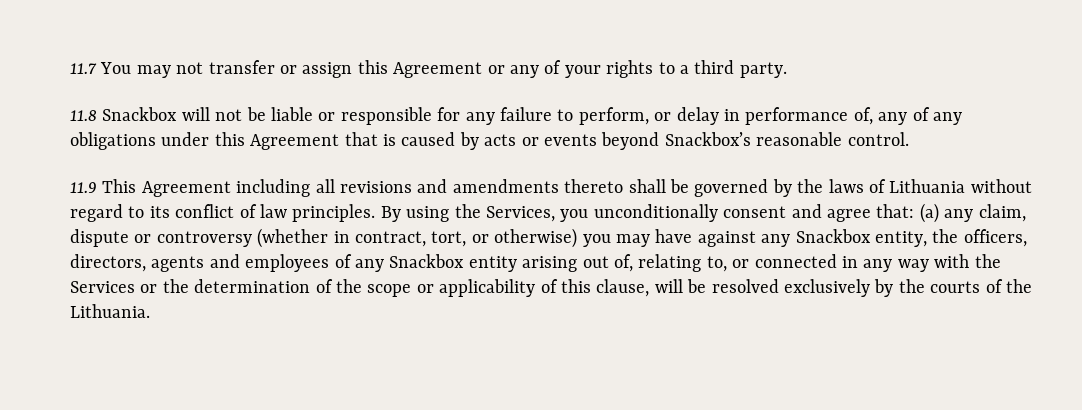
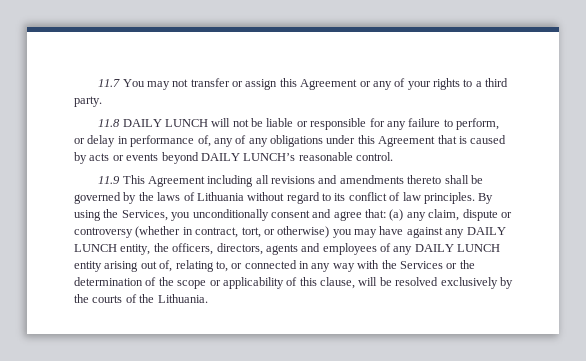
[102,107,178,121] Snackbox -> [122,119,208,127] DAILY LUNCH
[664,132,751,146] Snackbox’s -> [200,153,296,161] DAILY LUNCH’s
[795,229,871,243] Snackbox -> [466,227,506,235] [74,244,117,252] DAILY LUNCH
[389,254,465,268] Snackbox -> [414,244,501,252] DAILY LUNCH

